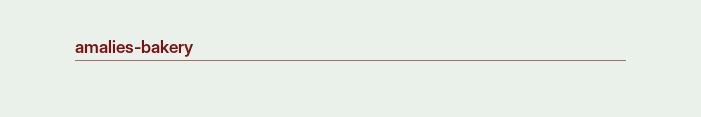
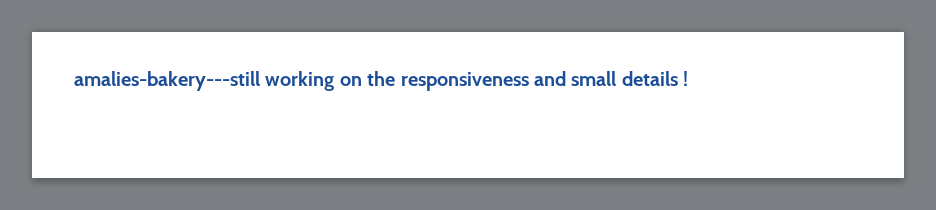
[75,40,194,57] amalies-bakery -> [74,71,689,91] amalies-bakery---still working on the responsiveness and small details !

